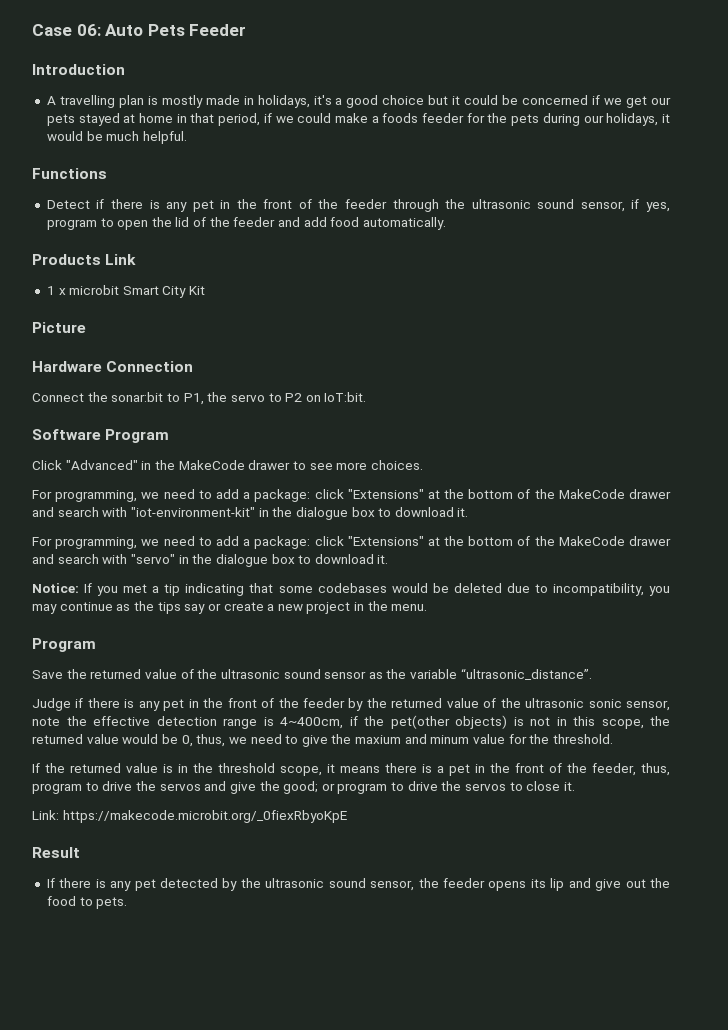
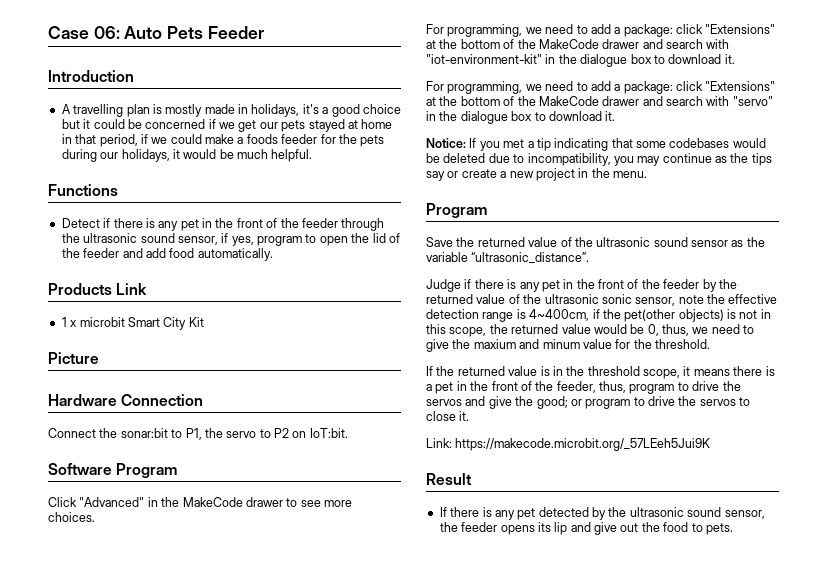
[62,810,347,823] https://makecode.microbit.org/_0fiexRbyoKpE -> [455,438,711,451] https://makecode.microbit.org/_57LEeh5Jui9K

